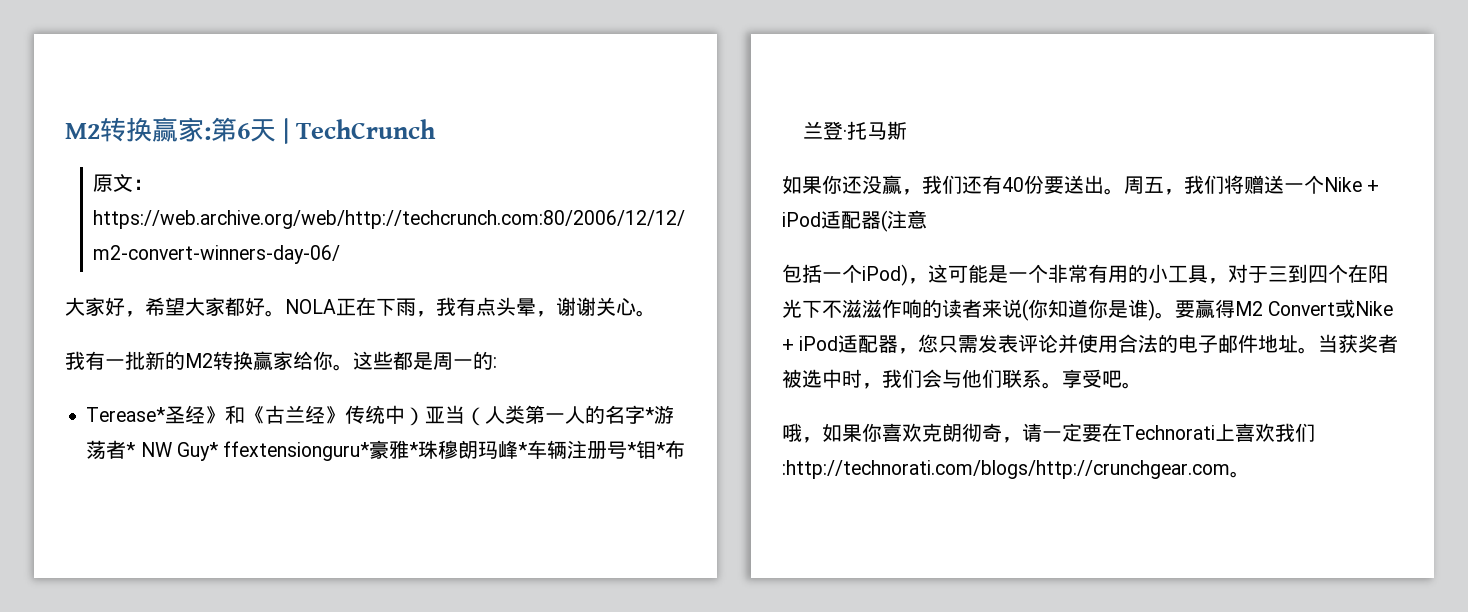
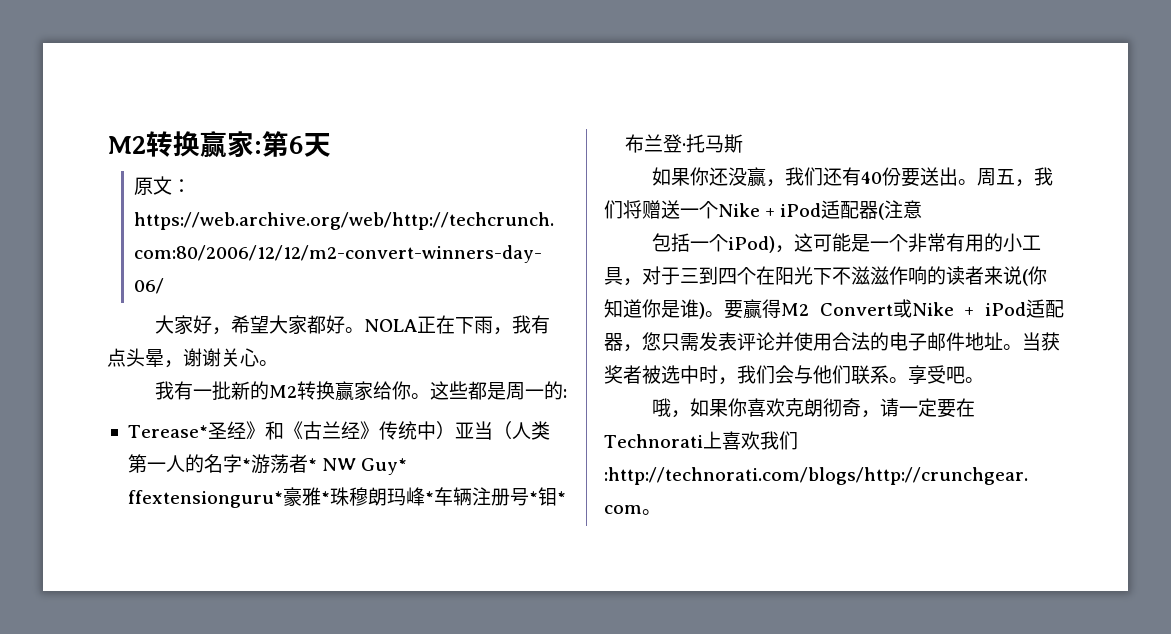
[283,118,437,144] | TechCrunch -> (331, 145) none

